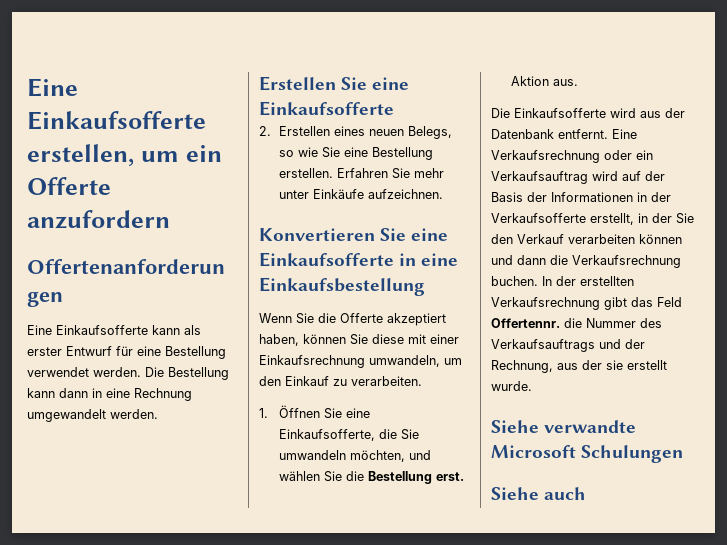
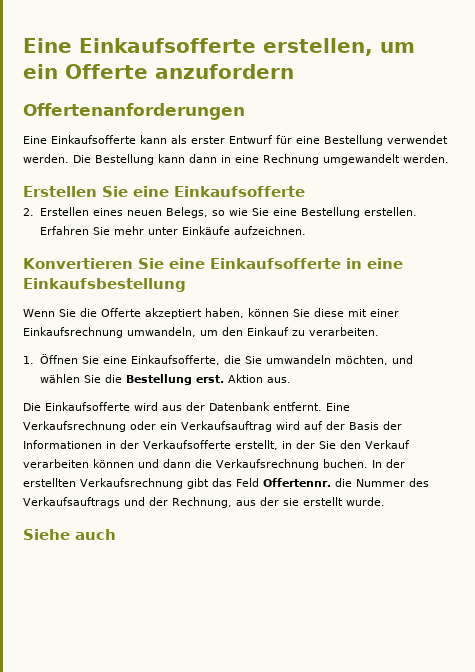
[491,420,637,433] [491,445,684,463] // Siehe verwandte Microsoft Schulungen -> (385, 501) none

